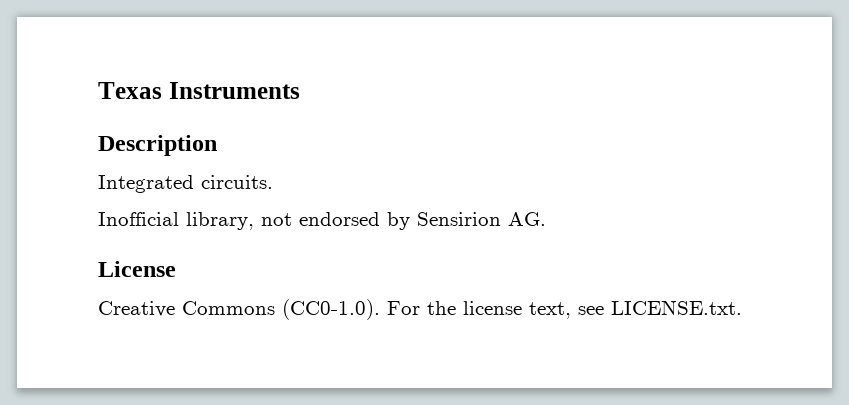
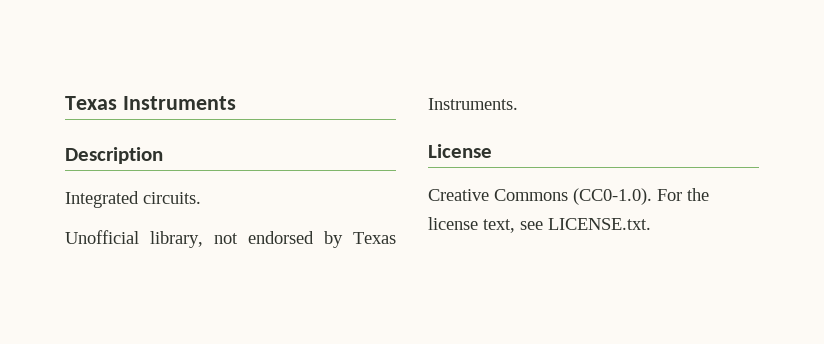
[98,212,179,226] Inofficial -> [65,230,139,244] Unofficial
[417,212,546,226] Sensirion AG. -> [353,232,396,244] [428,98,518,110] Texas Instruments.

